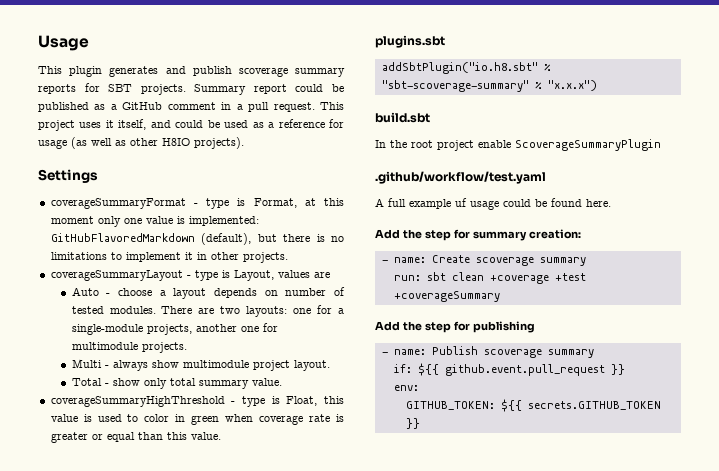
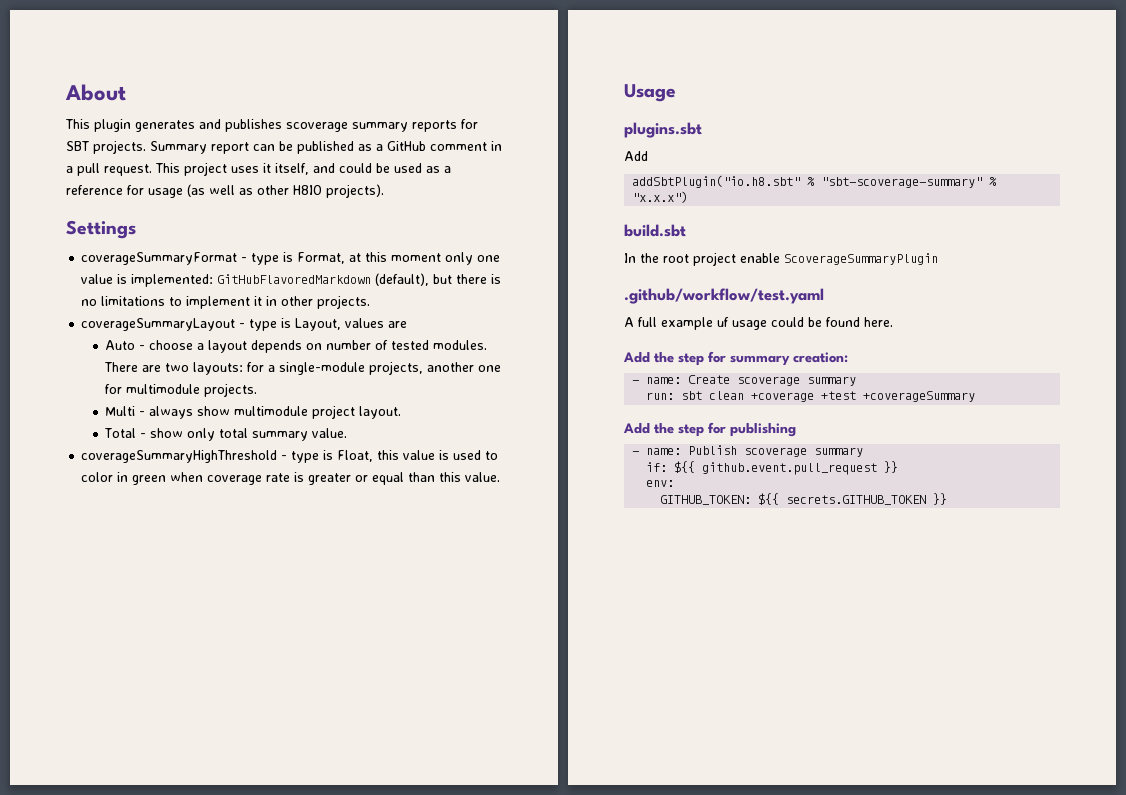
[38,35,89,51] Usage -> [65,84,126,101] About
[192,66,232,76] publish -> [225,119,282,132] publishes
[295,84,324,92] could -> [253,144,275,151] can
[293,308,312,314] one -> (244, 368) none
(221, 436) none -> [624,84,676,102] // Usage
(445, 41) none -> [624,151,648,161] // Add

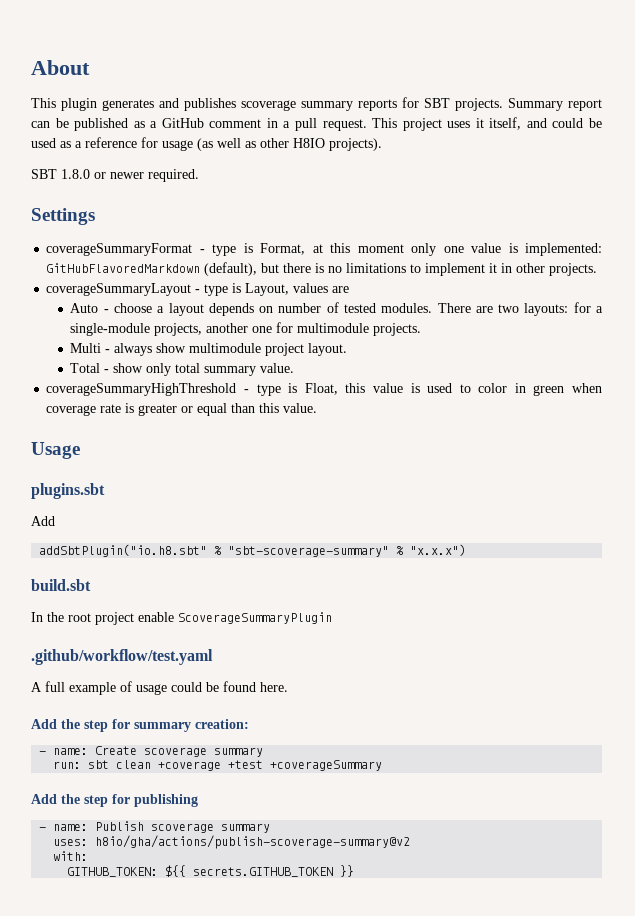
(384, 191) none -> [31,169,199,182] // SBT 1.8.0 or newer required.
[717,317,729,327] uf -> [120,681,132,692] of
[646,461,899,475] [646,480,675,487] if: ${{ github.event.pull_request }} // env: -> [53,835,411,849] [53,851,89,861] uses: h8io/gha/actions/publish-scoverage-summary@v2 // with:

